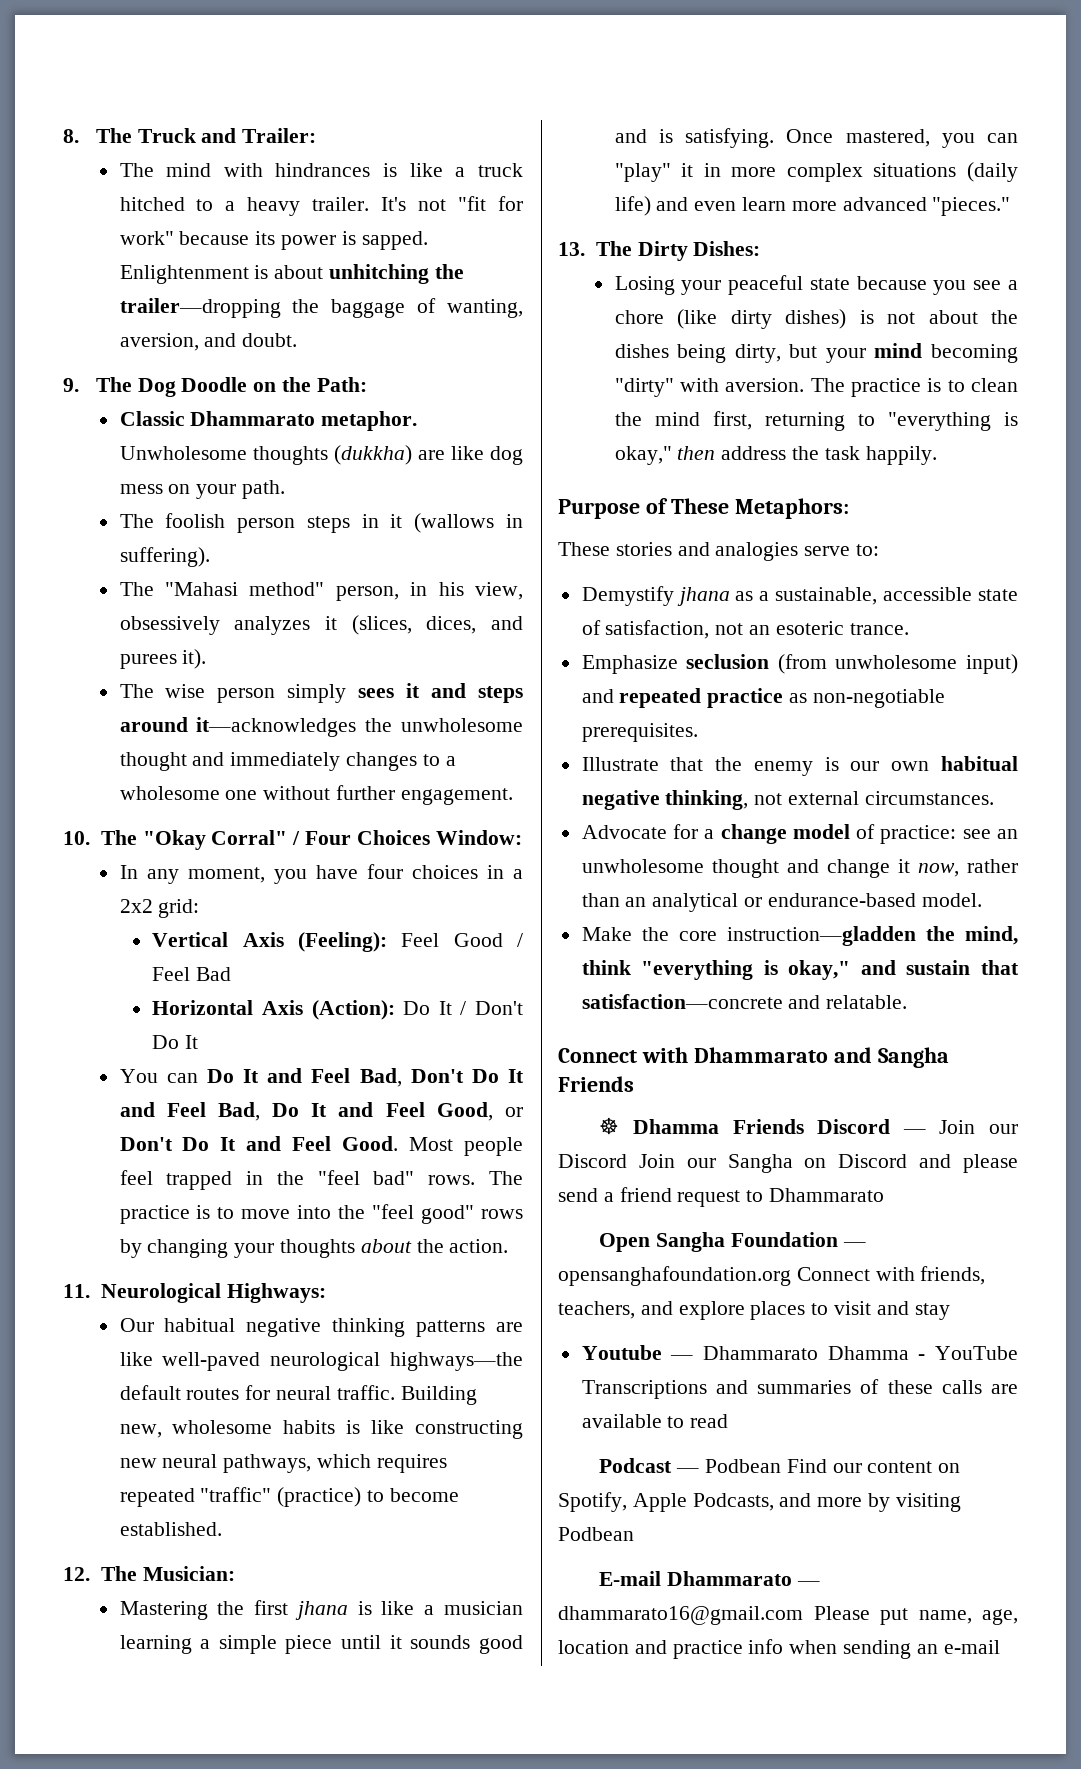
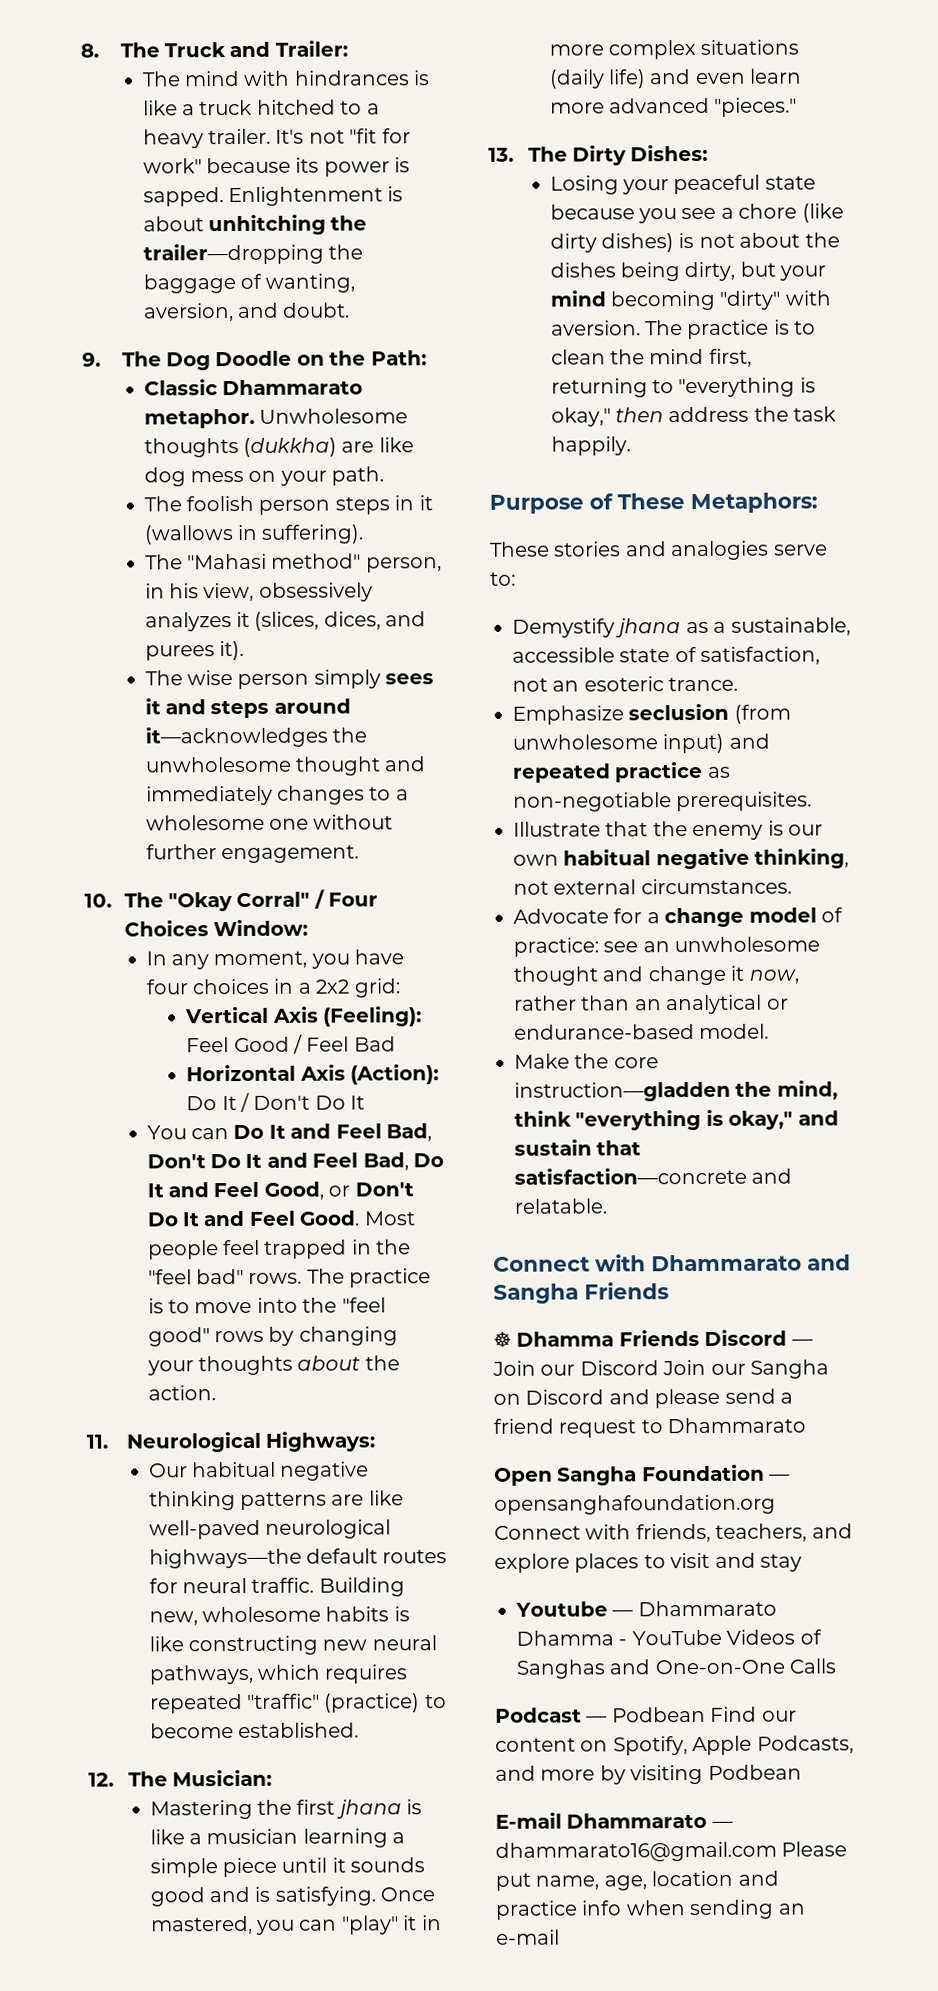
[581,1379,1019,1399] [581,1414,729,1428] Transcriptions and summaries of these calls are available to read -> [726,1629,822,1645] [516,1658,837,1679] Videos of Sanghas and One-on-One Calls

